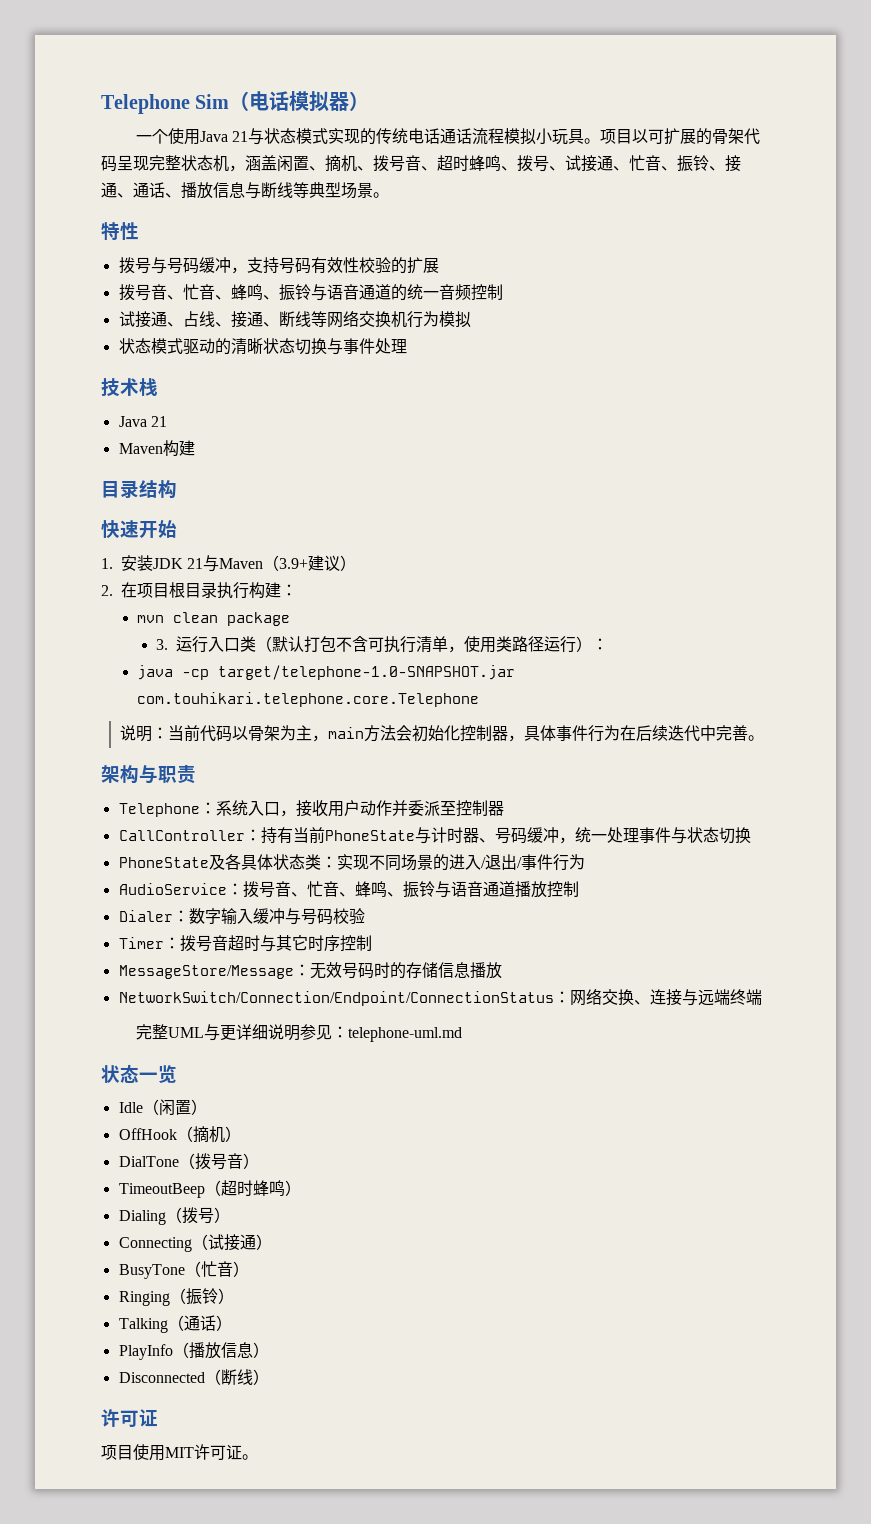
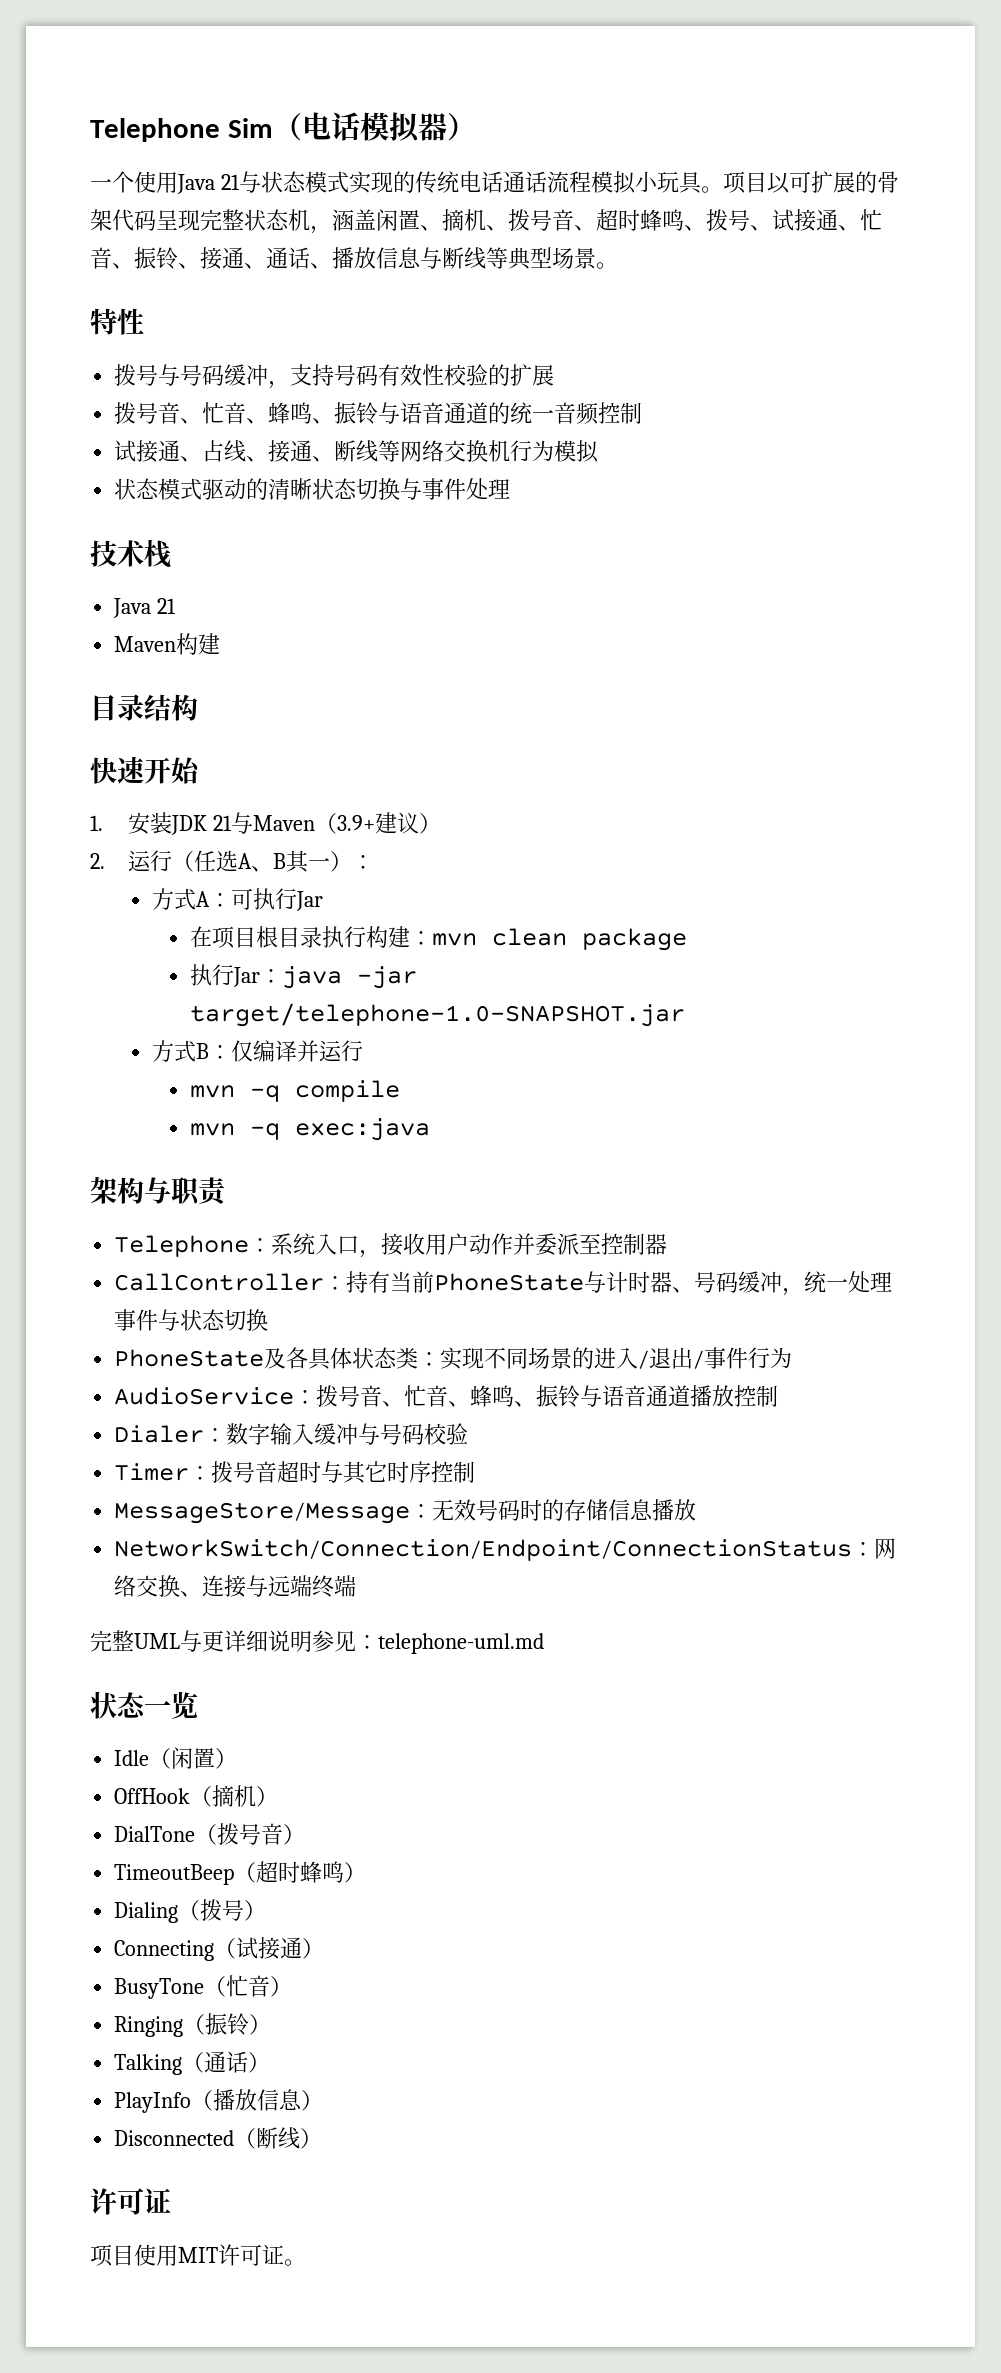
(113, 590) none -> [127,850,374,873] [152,888,324,911] 运行（任选A、B其一）： // 方式A：可执行Jar //
(297, 590) // -> (433, 938) none
[156,636,609,653] [137,665,516,680] [137,692,480,707] [119,725,764,742] 3.运行入口类（默认打包不含可执行清单，使用类路径运行）： // java -cp target/telephone-1.0-SNAPSHOT.jar com.touhikari.telephone.core.Telephone // 说明：当前代码以骨架为主，main方法会初始化控制器，具体事件行为在后续迭代中完善。 -> [190,964,418,989] [190,1003,686,1027] [152,1040,364,1062] [190,1080,401,1102] [190,1118,431,1141] 执行Jar：java -jar target/telephone-1.0-SNAPSHOT.jar // 方式B：仅编译并运行 // mvn -q compile // mvn -q exec:java

